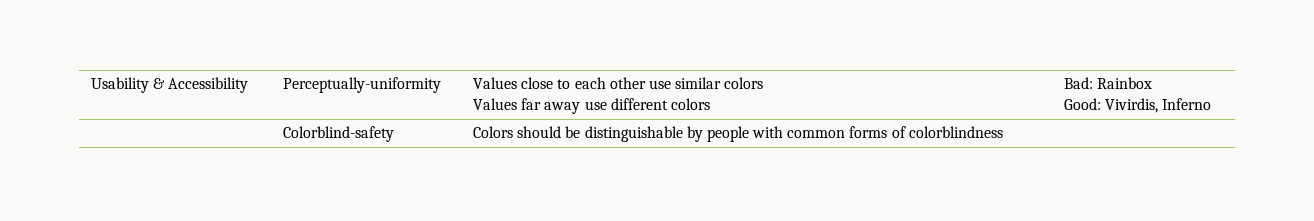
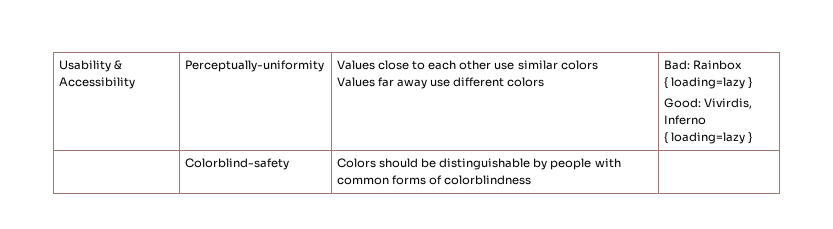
(1153, 83) none -> [663,77,753,89] // { loading=lazy }
(1212, 104) none -> [663,132,753,144] // { loading=lazy }

